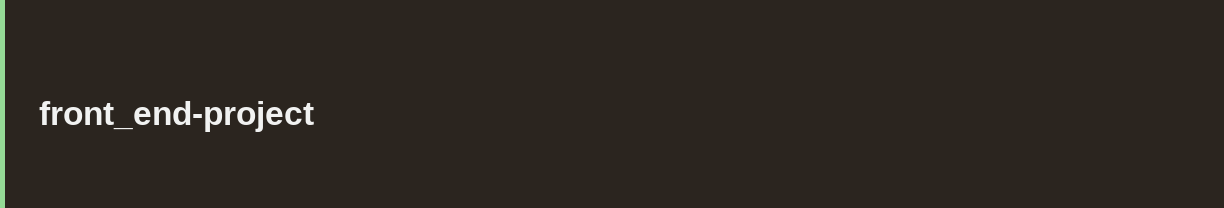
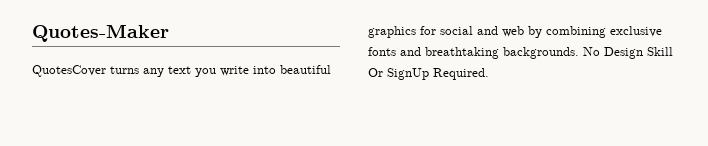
[39,101,314,132] front_end-project -> [32,24,169,42] [32,65,331,77] [368,26,662,38] [368,47,673,59] [368,68,489,80] Quotes-Maker // QuotesCover turns any text you write into beautiful graphics for social and web by combining exclusive fonts and breathtaking backgrounds. No Design Skill Or SignUp Required.

